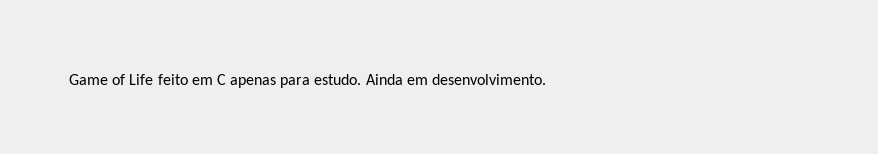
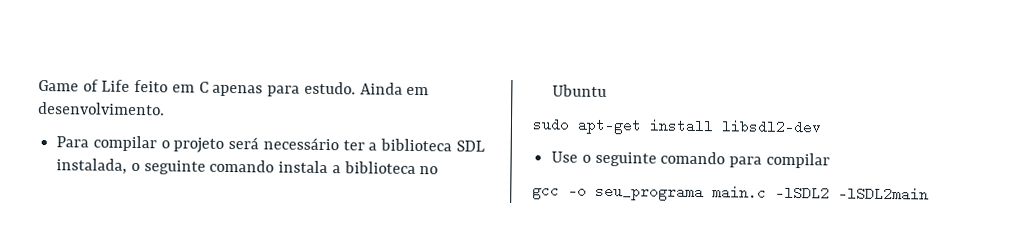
(547, 79) none -> [56,135,485,153] [56,158,439,175] [552,84,608,98] [532,117,822,135] [551,151,830,169] [532,183,929,202] // Para compilar o projeto será necessário ter a biblioteca SDL instalada, o seguinte comando instala a biblioteca no Ubuntu // sudo apt-get install libsdl2-dev // Use o seguinte comando para compilar // gcc -o seu_programa main.c -lSDL2 -lSDL2main

